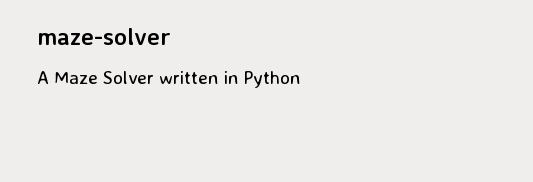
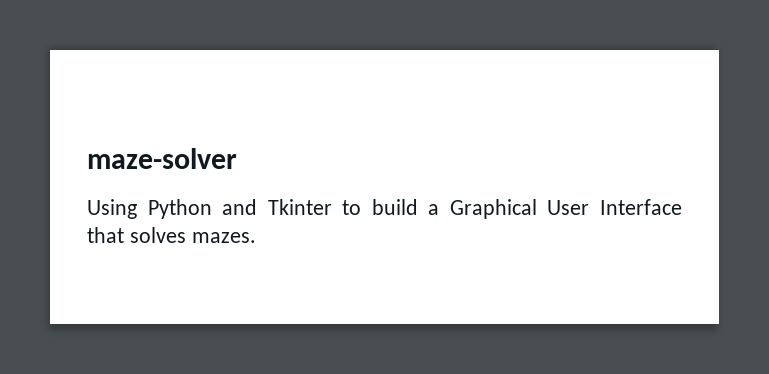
[37,71,300,88] A Maze Solver written in Python -> [87,199,682,219] [87,227,256,243] Using Python and Tkinter to build a Graphical User Interface that solves mazes.

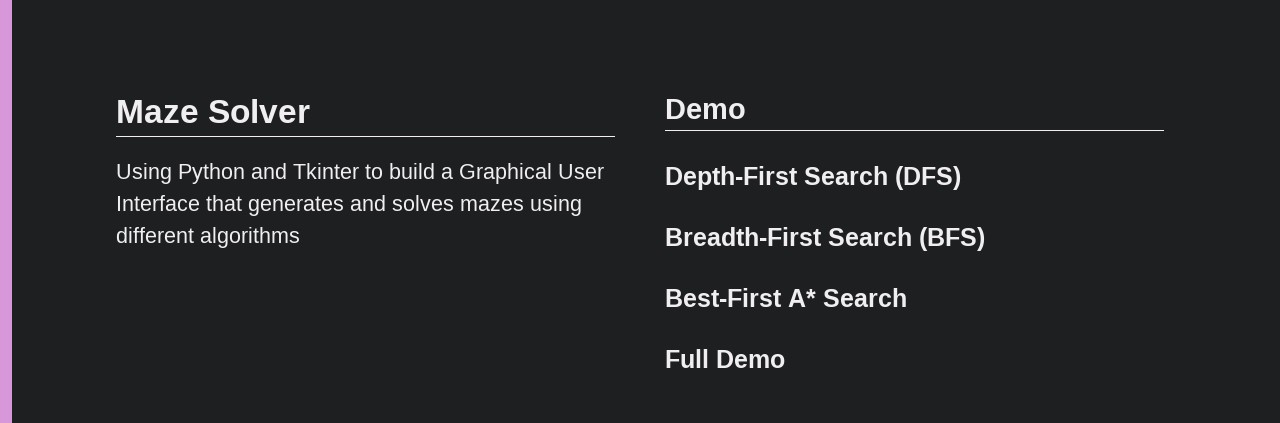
[87,148,237,169] maze-solver -> [116,99,311,123] Maze Solver
[129,227,256,243] solves mazes. -> [248,195,582,216] [116,227,300,248] [665,99,746,119] [665,166,961,190] [665,227,985,251] [665,288,907,307] [665,349,785,368] generates and solves mazes using different algorithms // Demo // Depth-First Search (DFS) // Breadth-First Search (BFS) // Best-First A* Search // Full Demo

